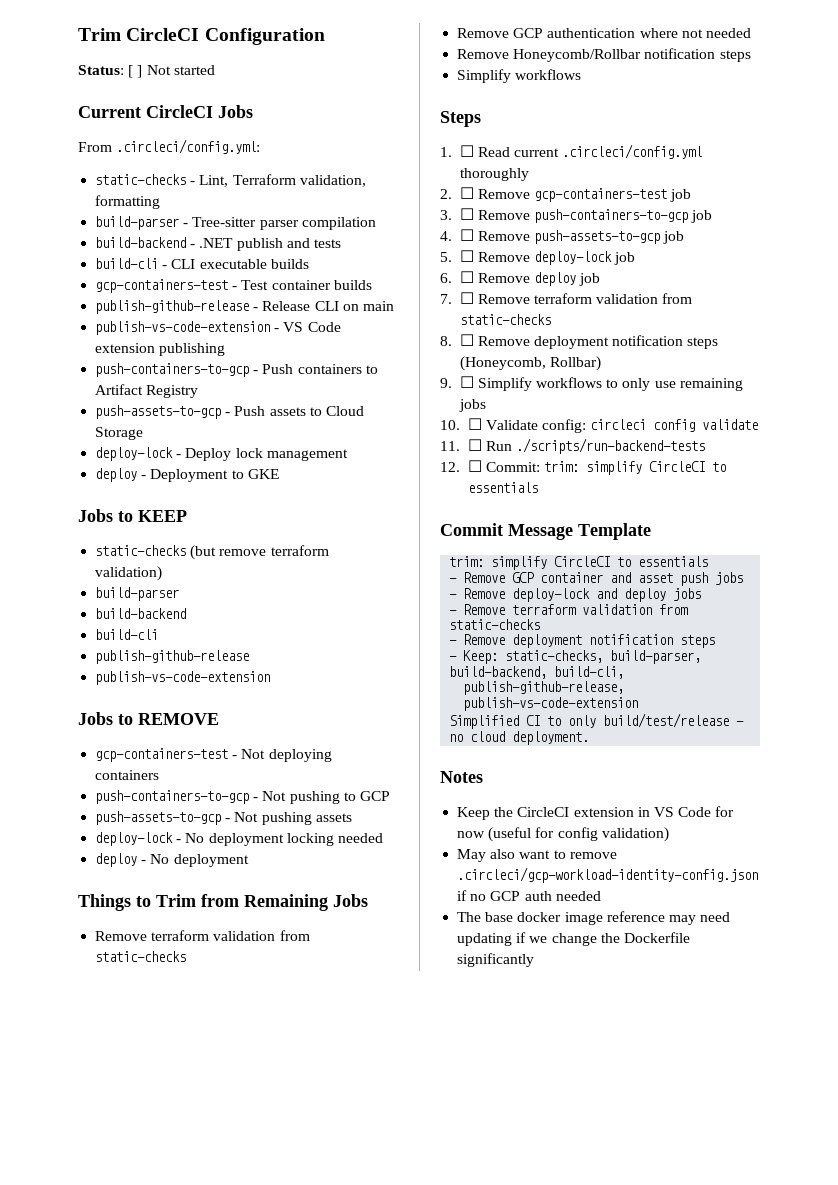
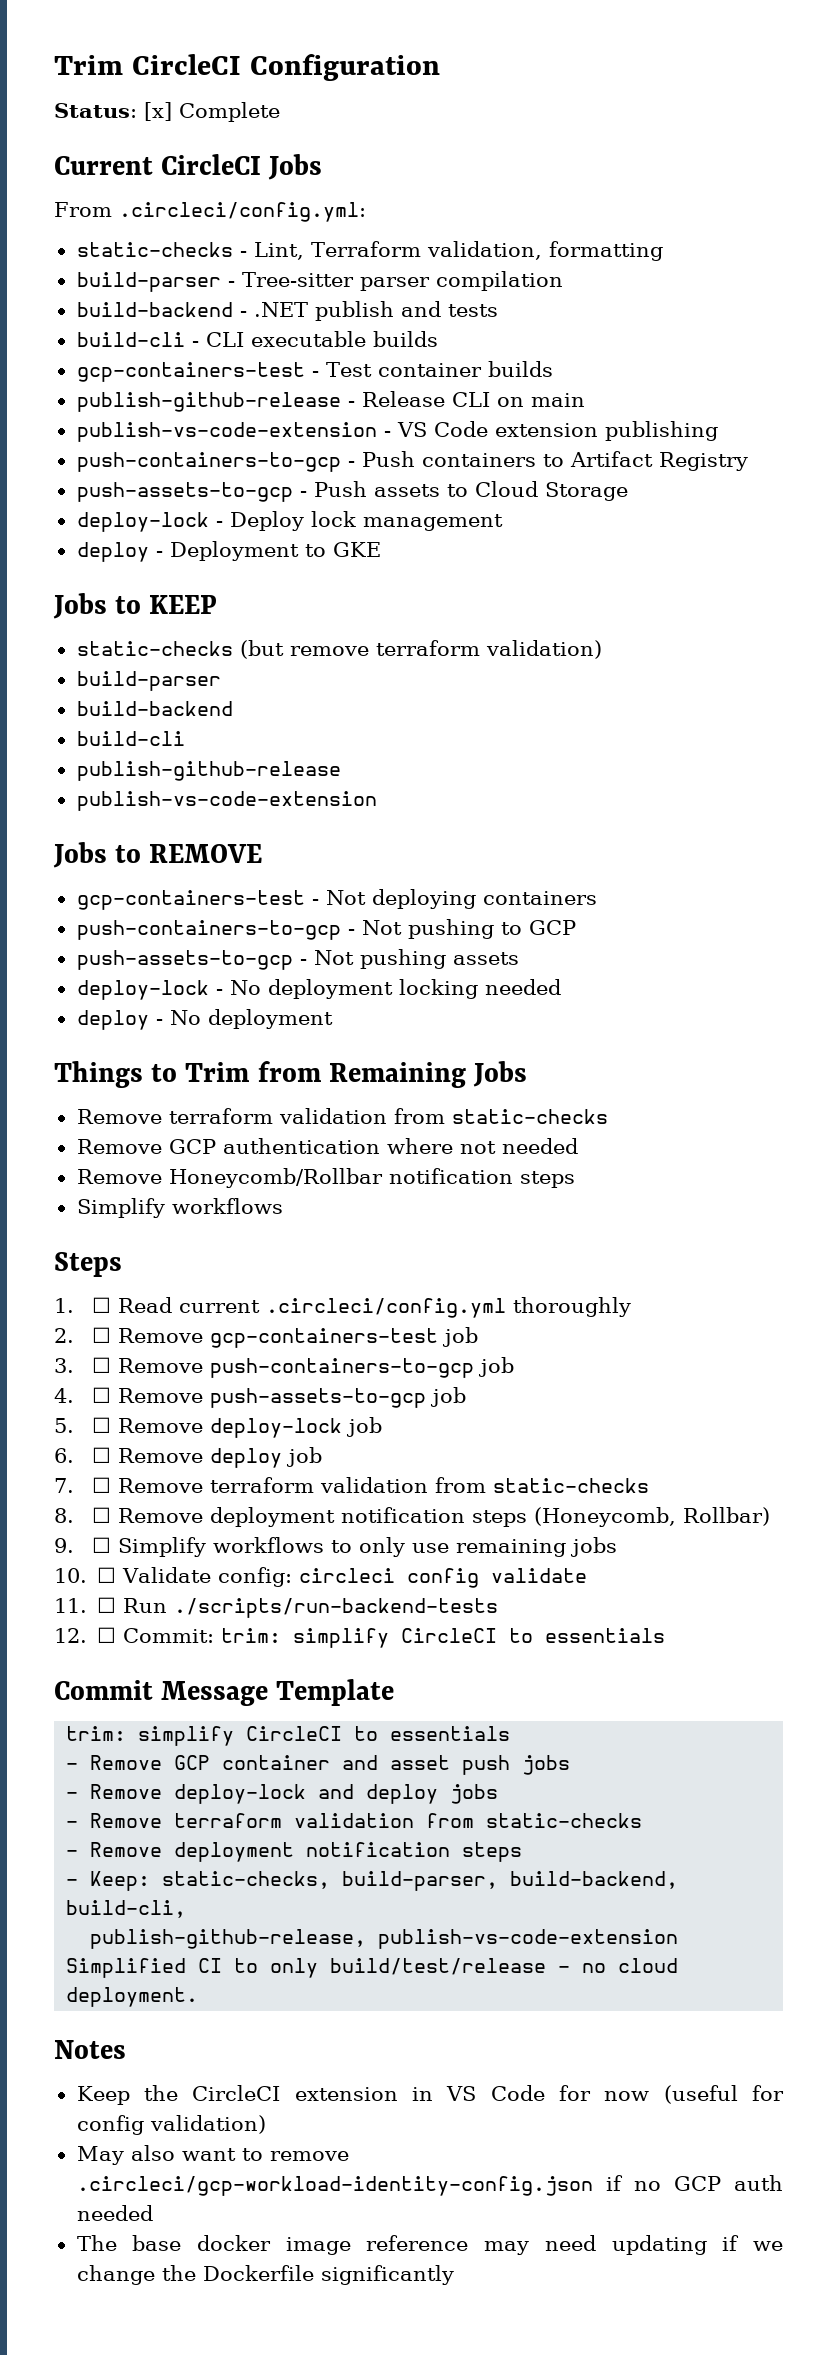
[128,65,215,78] [ ] Not started -> [144,102,280,122] [x] Complete

